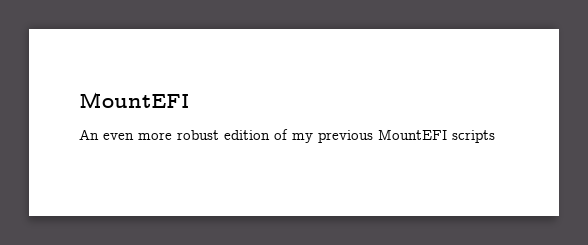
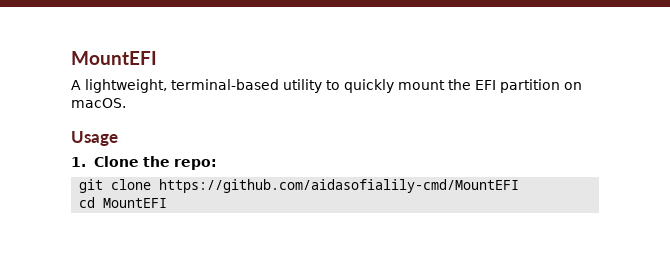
[79,129,495,143] An even more robust edition of my previous MountEFI scripts -> [71,79,582,93] [71,98,126,108] [71,131,118,146] [71,156,217,170] [79,179,520,193] [79,197,168,208] A lightweight, terminal-based utility to quickly mount the EFI partition on macOS. // Usage // 1. Clone the repo: // git clone https://github.com/aidasofialily-cmd/MountEFI // cd MountEFI

